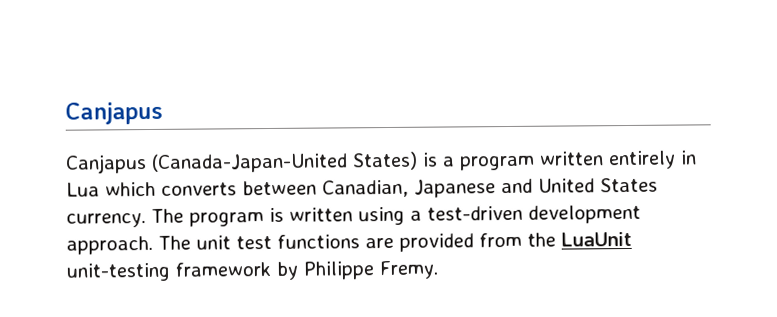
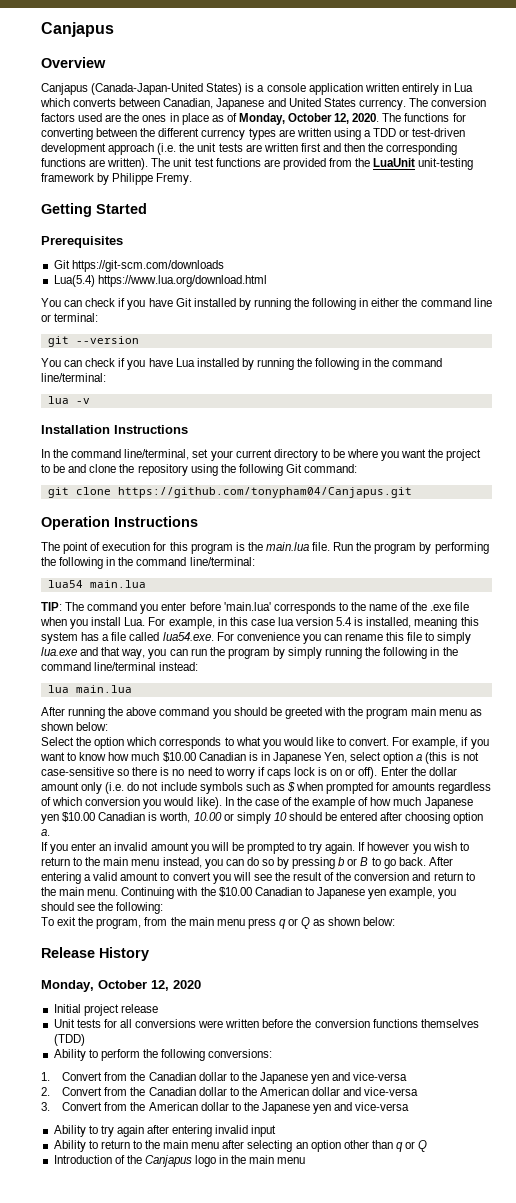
[65,101,163,125] Canjapus -> [41,22,114,37] [41,57,106,68] Canjapus // Overview
[459,155,535,171] program -> [266,83,363,95] console application
[188,204,641,227] [66,235,153,255] program is written using a test-driven development approach. -> [431,98,487,107] [41,113,466,125] [41,128,466,140] [41,143,458,155] [41,158,149,170] conversion factors used are the ones in place as of Monday, October 12, 2020. The functions for converting between the different currency types are written using a TDD or test-driven development approach (i.e. the unit tests are written first and then the corresponding functions are written).
(439, 270) none -> [41,203,147,217] [41,236,123,248] [53,260,224,272] [53,275,267,287] [41,298,492,310] [41,313,99,322] [47,336,139,347] [41,358,443,370] [41,373,106,382] [47,396,90,404] [41,425,188,434] [41,449,482,461] [41,464,358,476] [47,487,412,498] [41,516,198,530] [41,542,489,554] [41,557,255,569] [47,580,146,588] [41,602,470,614] [40,617,479,629] [41,632,472,644] [41,647,458,659] [41,662,199,671] [47,685,132,693] [41,707,483,719] [41,722,109,731] [41,737,489,749] [40,752,479,764] [41,767,457,779] [41,782,492,794] [41,797,473,809] [41,812,484,824] [41,829,50,836] [41,842,469,854] [41,857,453,869] [41,872,475,884] [41,887,457,899] [41,902,164,914] [41,917,396,929] [41,947,149,961] [41,980,201,992] [53,1004,158,1016] [53,1019,479,1028] [53,1034,85,1046] [53,1049,273,1061] [41,1072,408,1084] [41,1087,419,1096] [41,1102,410,1114] [53,1125,277,1137] [53,1140,428,1152] [53,1155,306,1167] // Getting Started // Prerequisites // Git https://git-scm.com/downloads // Lua(5.4) https://www.lua.org/download.html // You can check if you have Git installed by running the following in either the command line or terminal: // git --version // You can check if you have Lua installed by running the following in the command line/terminal: // lua -v // Installation Instructions // In the command line/terminal, set your current directory to be where you want the project to be and clone the repository using the following Git command: // git clone https://github.com/tonypham04/Canjapus.git // Operation Instructions // The point of execution for this program is the main.lua file. Run the program by performing the following in the command line/terminal: // lua54 main.lua // TIP: The command you enter before 'main.lua' corresponds to the name of the .exe file when you install Lua. For example, in this case lua version 5.4 is installed, meaning this system has a file called lua54.exe. For convenience you can rename this file to simply lua.exe and that way, you can run the program by simply running the following in the command line/terminal instead: // lua main.lua // After running the above command you should be greeted with the program main menu as shown below: // Select the option which corresponds to what you would like to convert. For example, if you want to know how much $10.00 Canadian is in Japanese Yen, select option a (this is not case-sensitive so there is no need to worry if caps lock is on or off). Enter the dollar amount only (i.e. do not include symbols such as $ when prompted for amounts regardless of which conversion you would like). In the case of the example of how much Japanese yen $10.00 Canadian is worth, 10.00 or simply 10 should be entered after choosing option a. // If you enter an invalid amount you will be prompted to try again. If however you wish to return to the main menu instead, you can do so by pressing b or B to go back. After entering a valid amount to convert you will see the result of the conversion and return to the main menu. Continuing with the $10.00 Canadian to Japanese yen example, you should see the following: // To exit the program, from the main menu press q or Q as shown below: // Release History // Monday, October 12, 2020 // Initial project release // Unit tests for all conversions were written before the conversion functions themselves (TDD) // Ability to perform the following conversions: // 1. Convert from the Canadian dollar to the Japanese yen and vice-versa // 2. Convert from the Canadian dollar to the American dollar and vice-versa // 3. Convert from the American dollar to the Japanese yen and vice-versa // Ability to try again after entering invalid input // Ability to return to the main menu after selecting an option other than q or Q // Introduction of the Canjapus logo in the main menu

